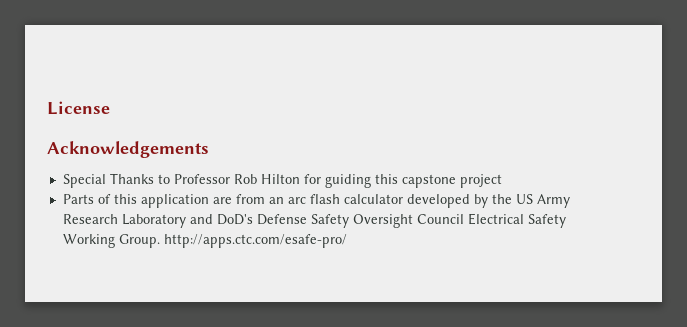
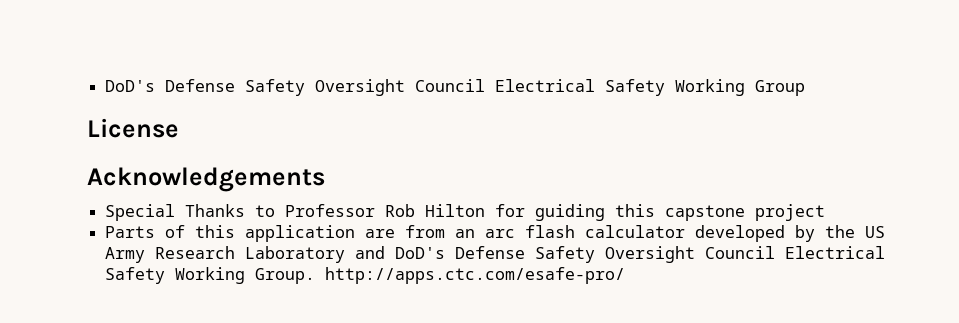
(47, 108) none -> [105,79,806,96] DoD's Defense Safety Oversight Council Electrical Safety Working Group //

